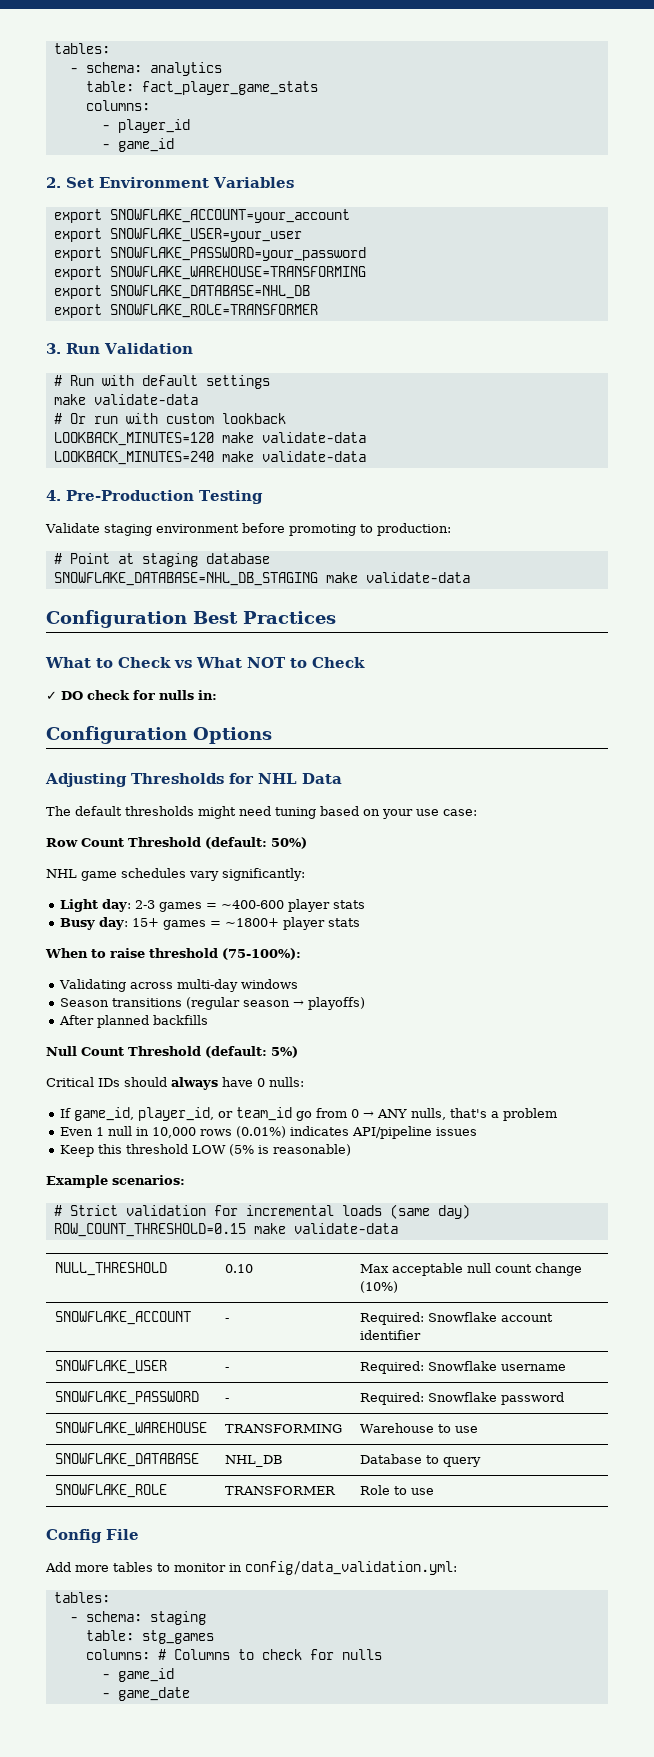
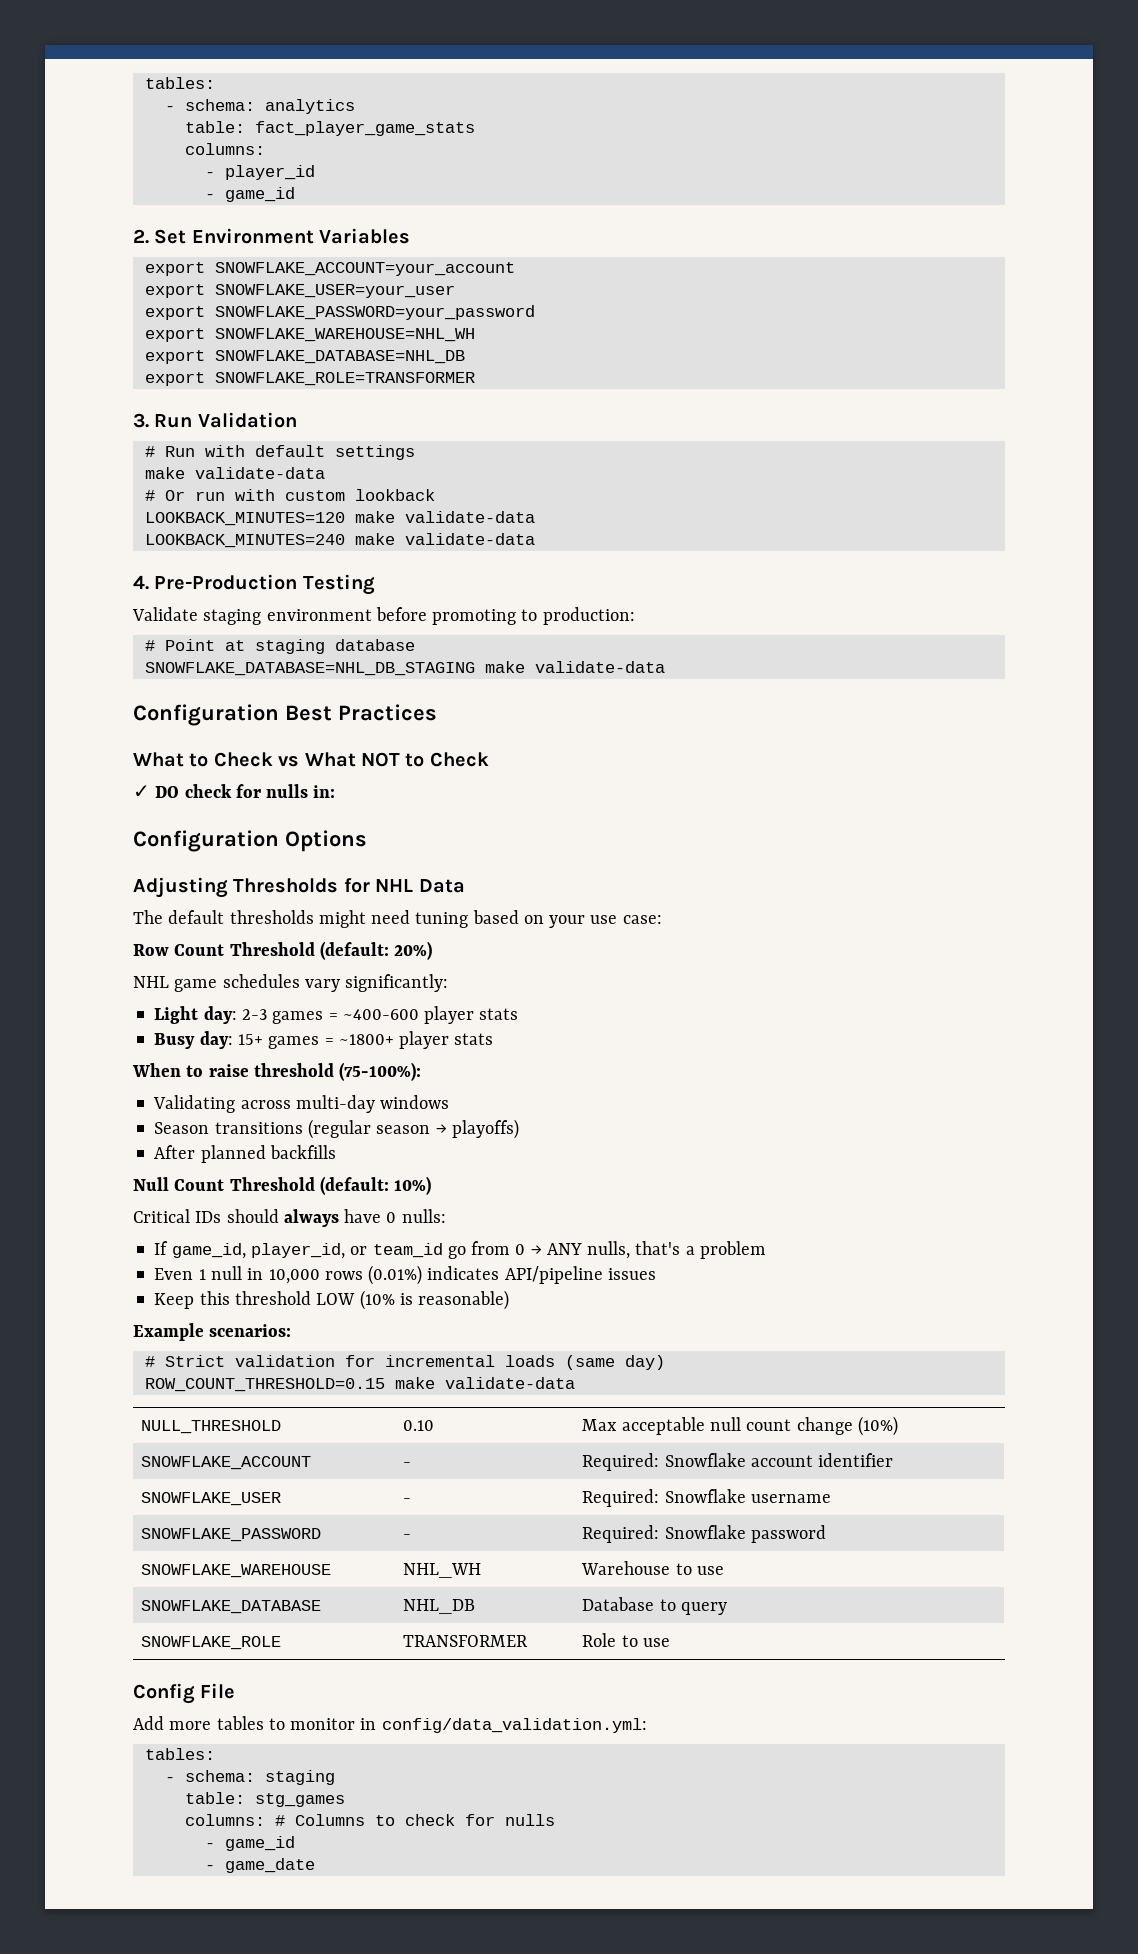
[109,266,366,280] SNOWFLAKE_WAREHOUSE=TRANSFORMING -> [214,328,475,342] SNOWFLAKE_WAREHOUSE=NHL_WH
[271,837,307,849] 50%) -> [394,941,433,960] 20%)
[271,1046,298,1058] 5%) -> [394,1176,432,1195] 10%)
[229,1144,255,1156] (5% -> [359,1290,395,1310] (10%
[224,1424,342,1433] TRANSFORMING -> [403,1563,482,1578] NHL_WH

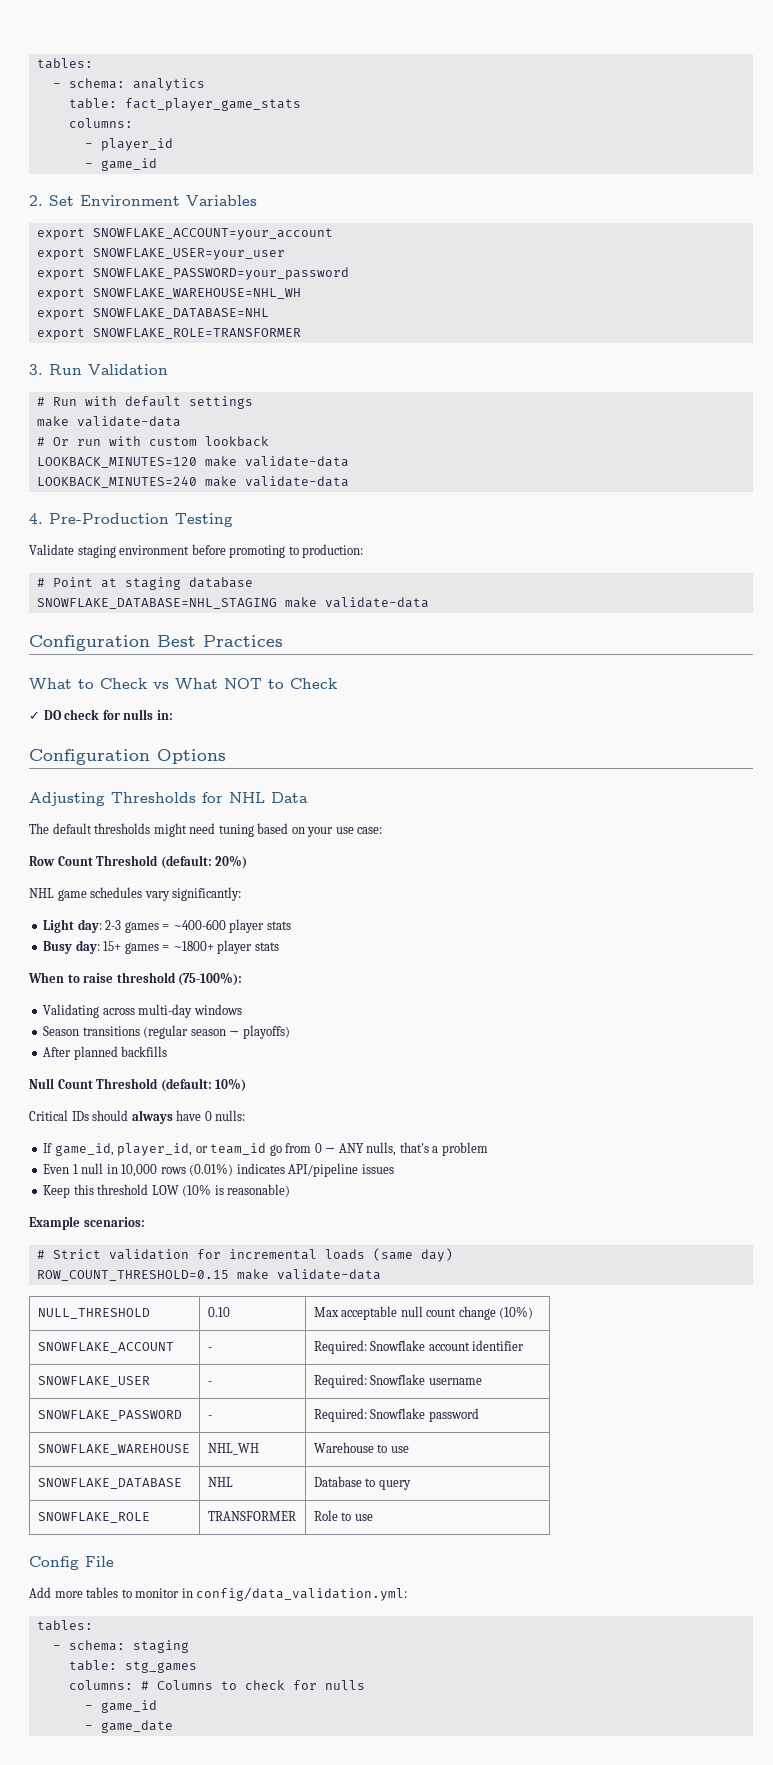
[214,350,465,364] SNOWFLAKE_DATABASE=NHL_DB -> [92,308,269,319] SNOWFLAKE_DATABASE=NHL
[144,662,475,676] SNOWFLAKE_DATABASE=NHL_DB_STAGING -> [36,598,277,609] SNOWFLAKE_DATABASE=NHL_STAGING
[403,1599,476,1614] NHL_DB -> [207,1477,233,1487] NHL

